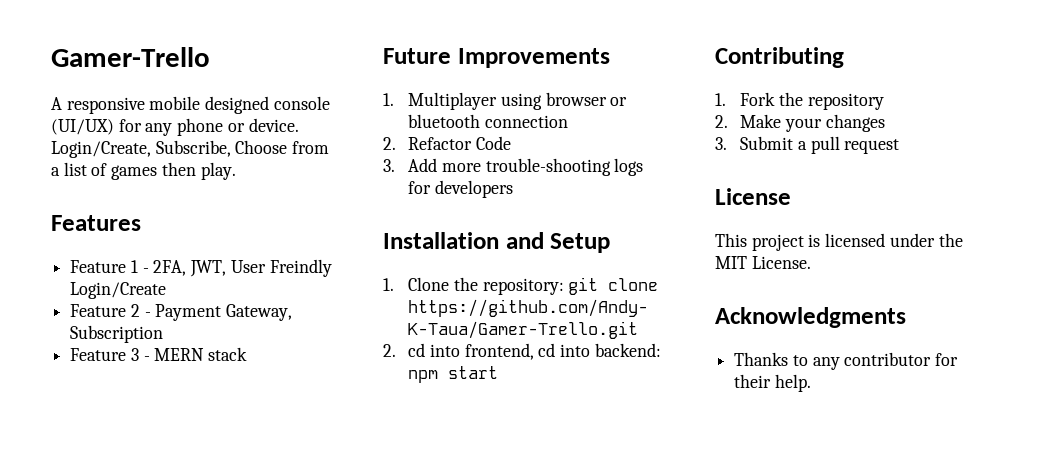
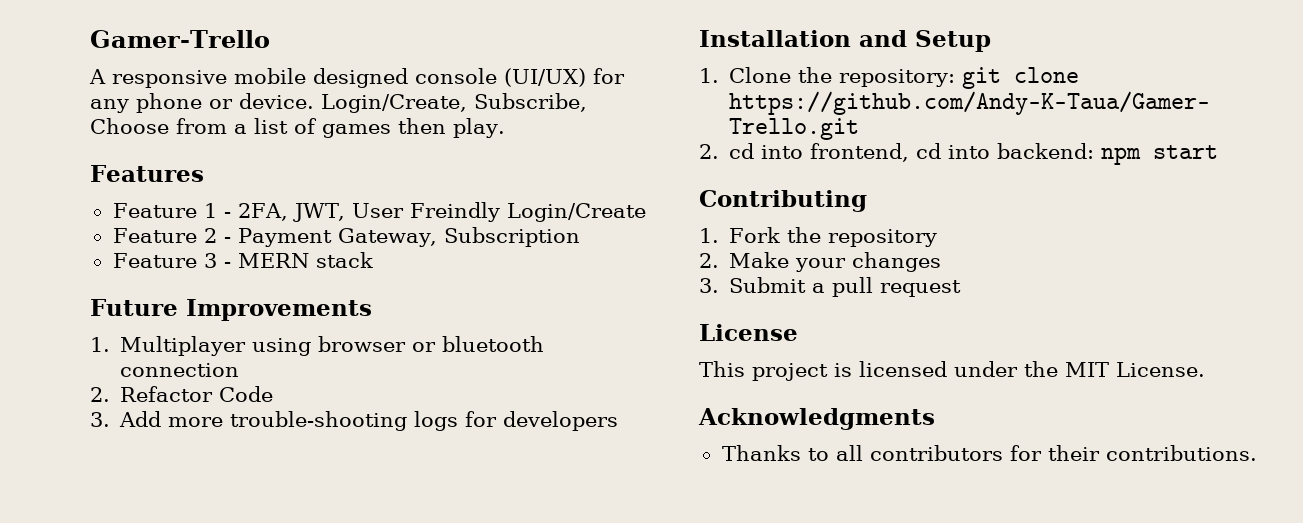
[812,352,932,370] any contributor -> [835,445,1003,461] all contributors
[774,374,811,392] help. -> [1105,445,1257,461] contributions.

